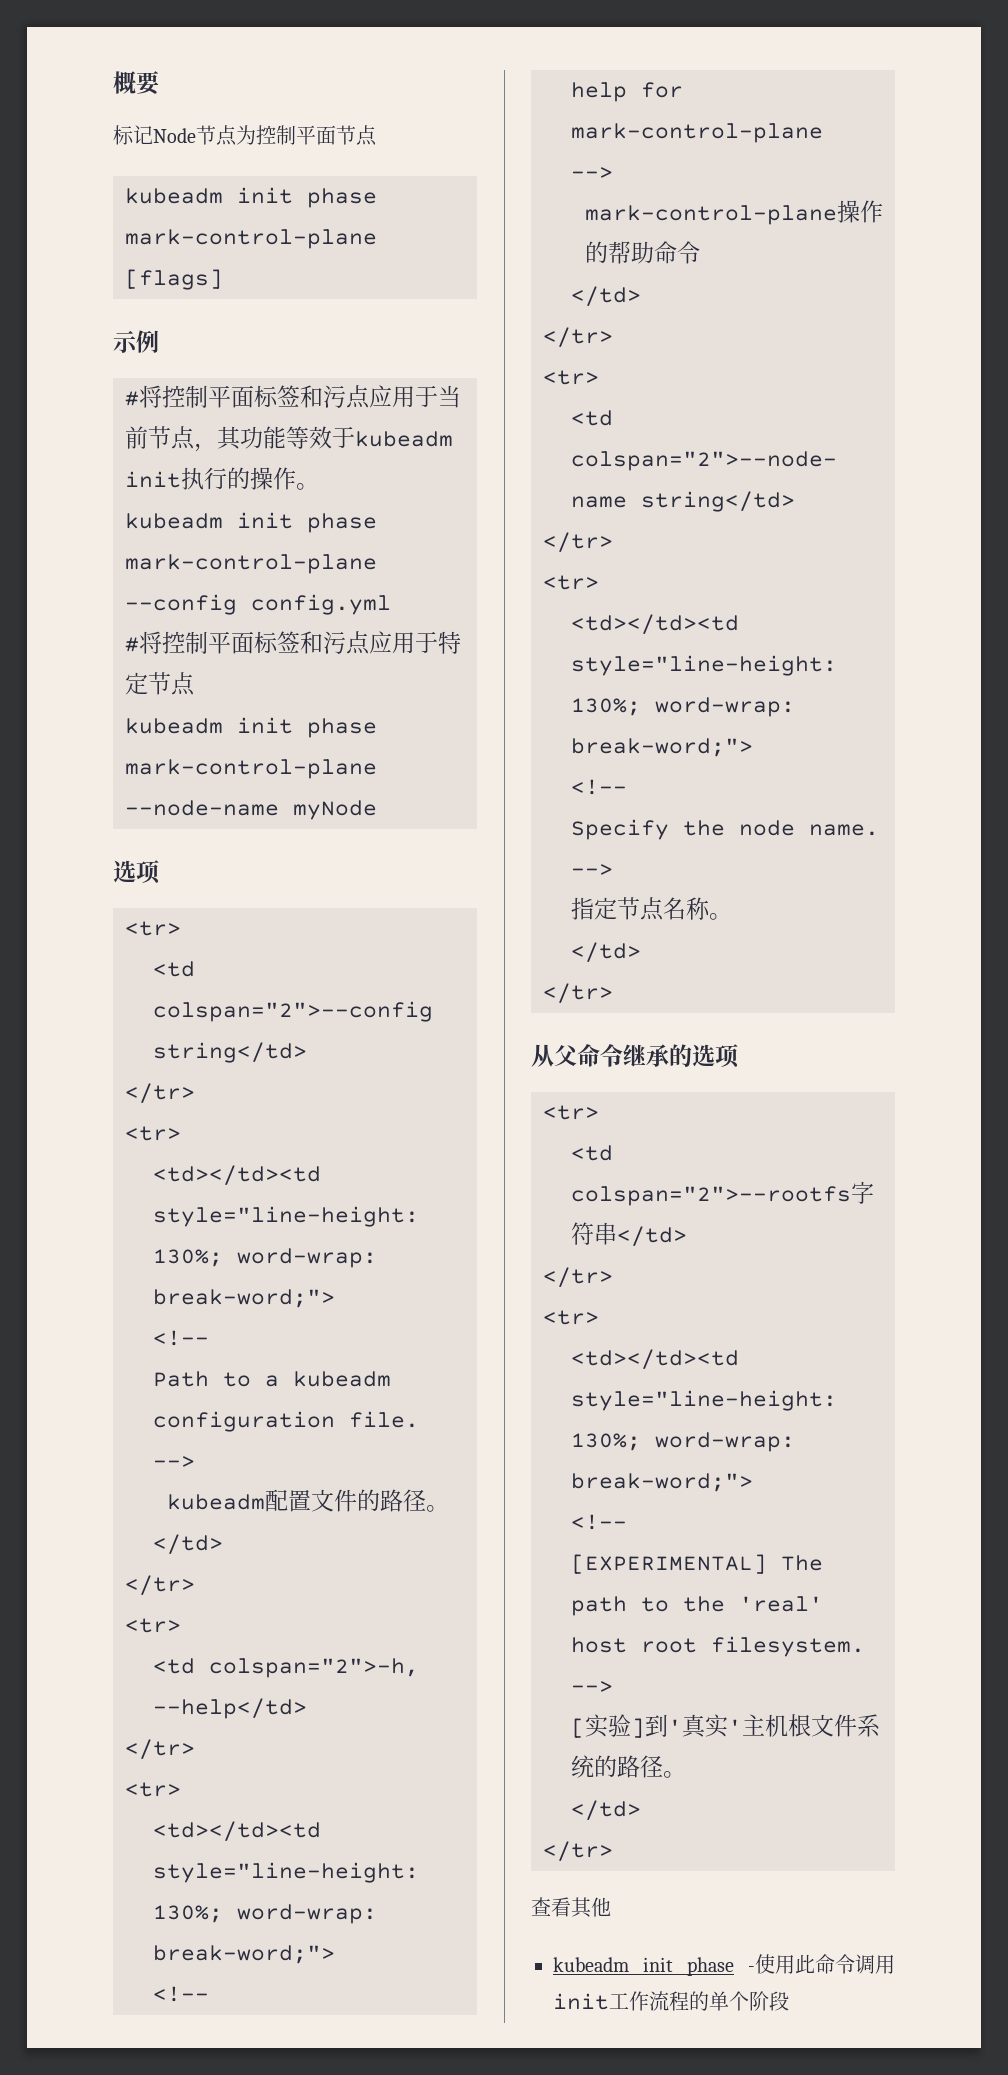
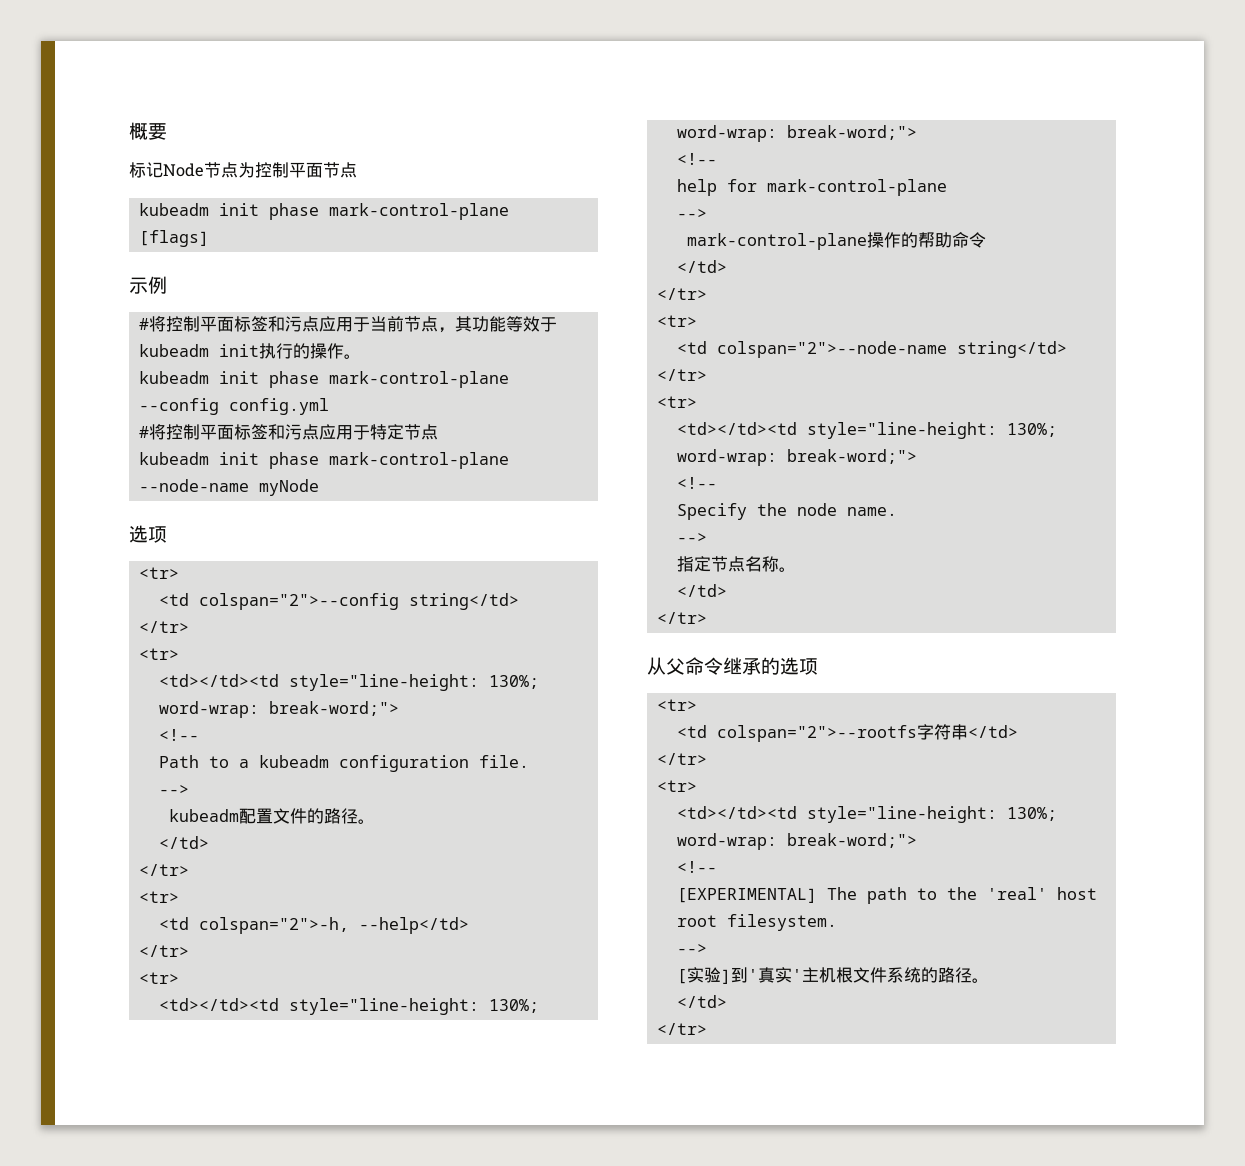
[531,1897,611,1918] [553,1954,895,1976] [553,1991,789,2011] // 查看其他 // kubeadm init phase -使用此命令调用init工作流程的单个阶段 -> (707, 1029) none

